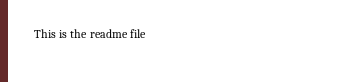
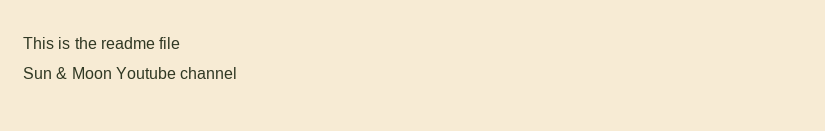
(146, 33) none -> [23,67,238,79] // Sun & Moon Youtube channel

